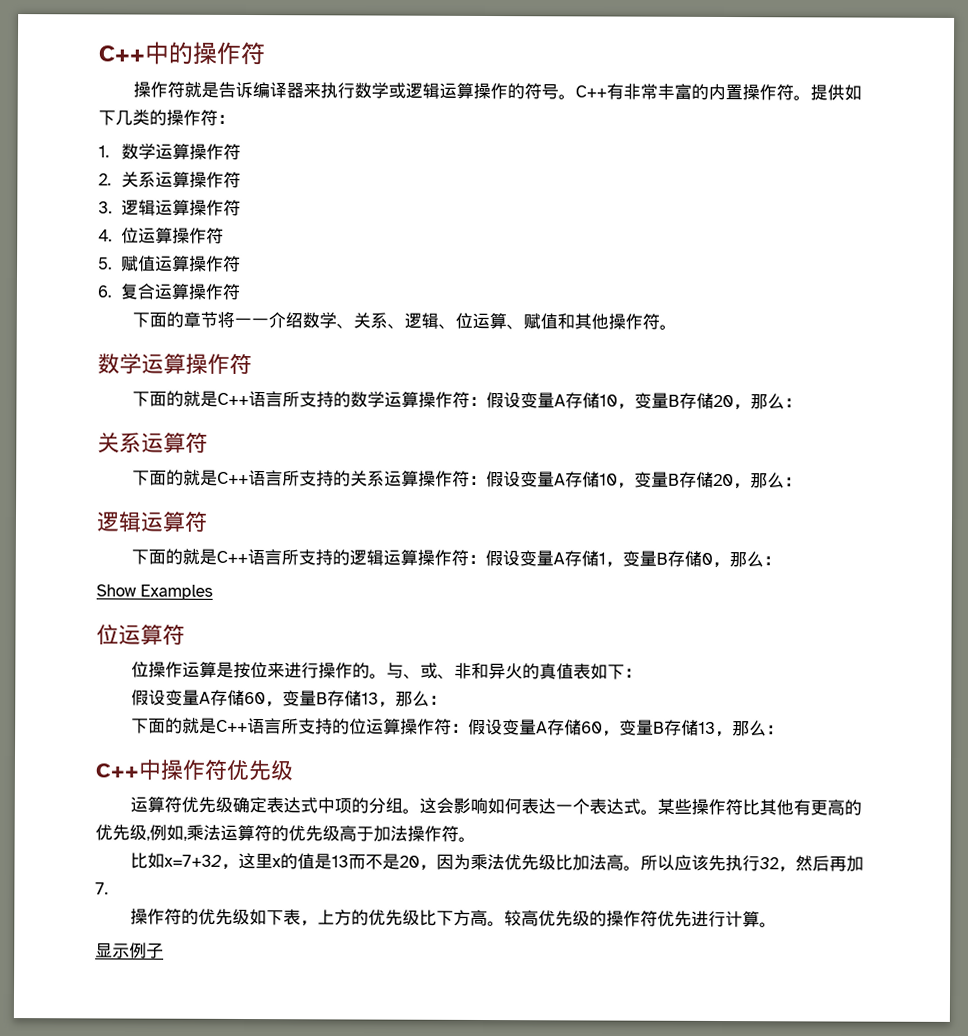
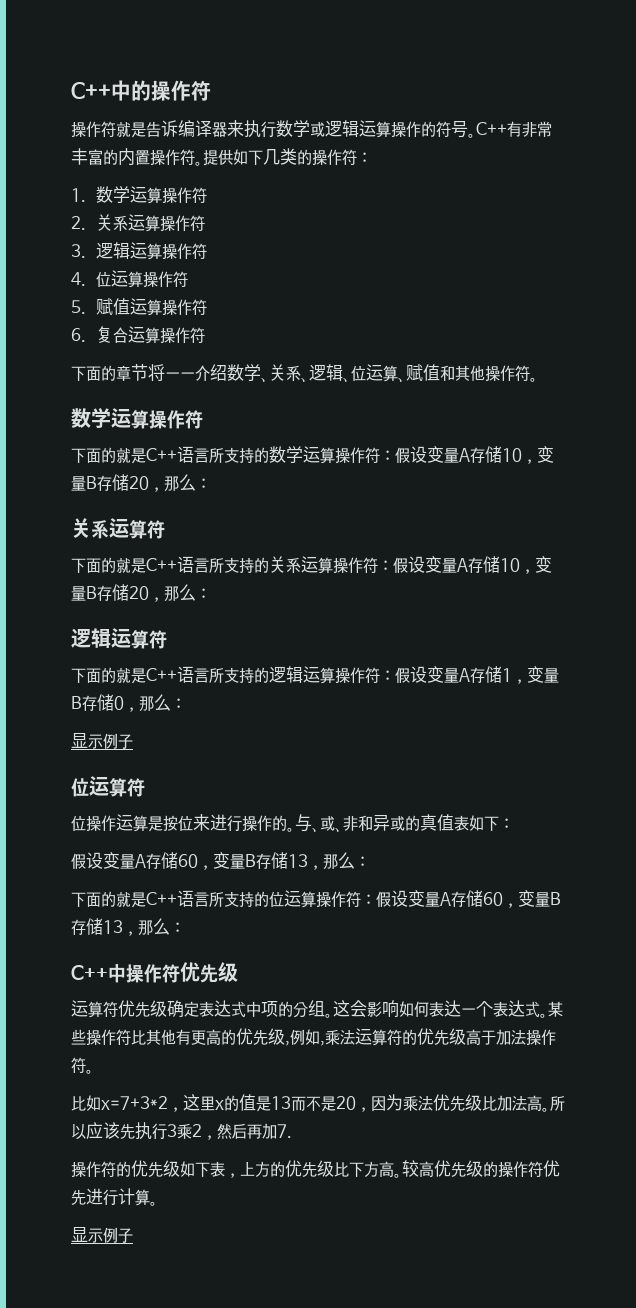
[96,584,213,600] Show Examples -> [71,733,133,749] 显示例子
[505,663,524,680] 火 -> [390,816,405,831] 或
[164,854,223,867] x=7+32 -> [101,1096,168,1110] x=7+3*2
[759,857,780,870] 32 -> [167,1123,202,1139] 3乘2

